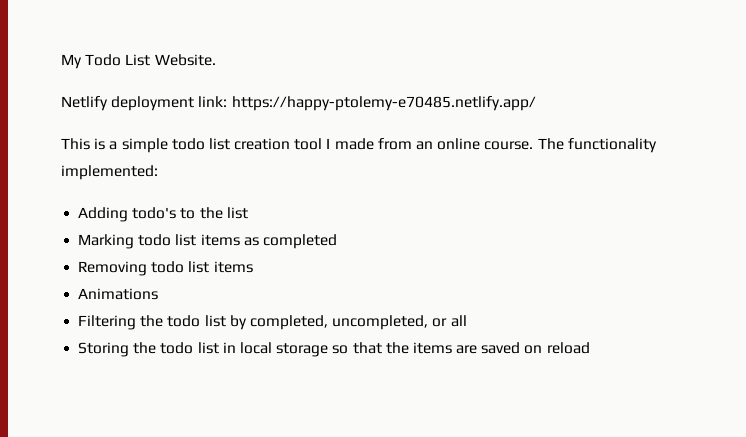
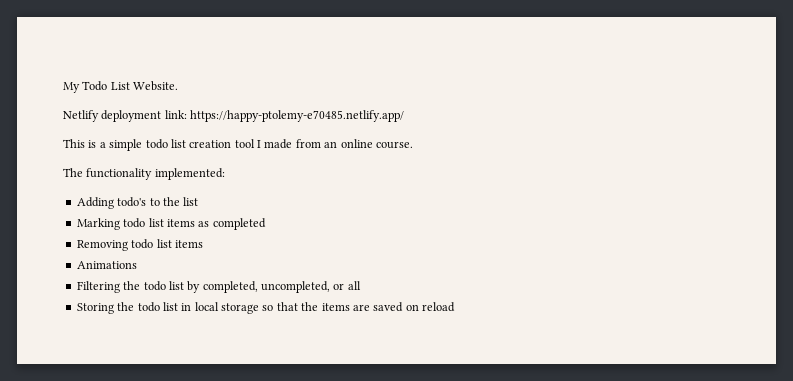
(534, 145) none -> (413, 145) //

